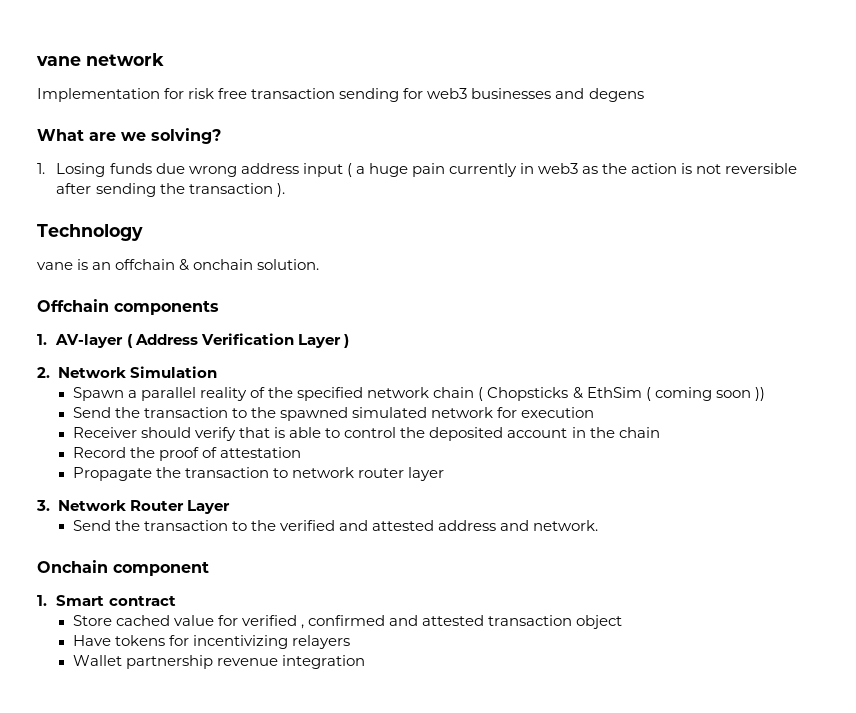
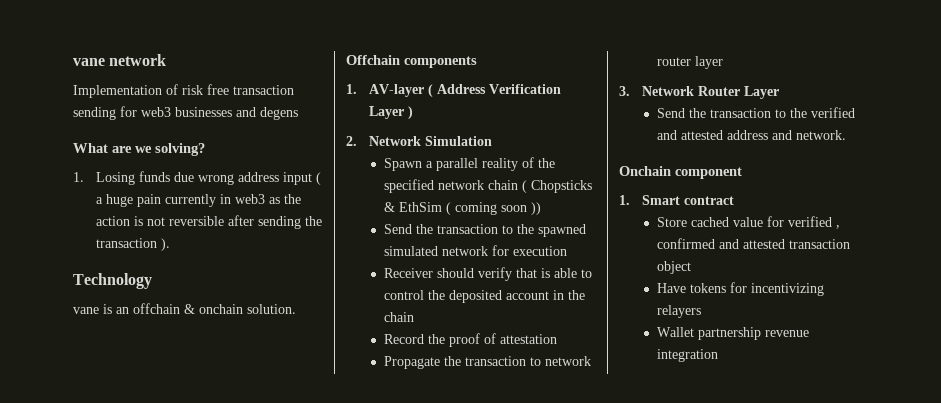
[164,88,185,99] for -> [166,84,178,95] of

